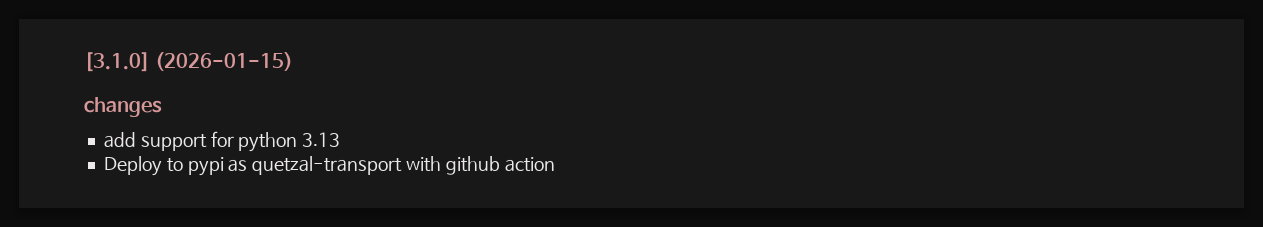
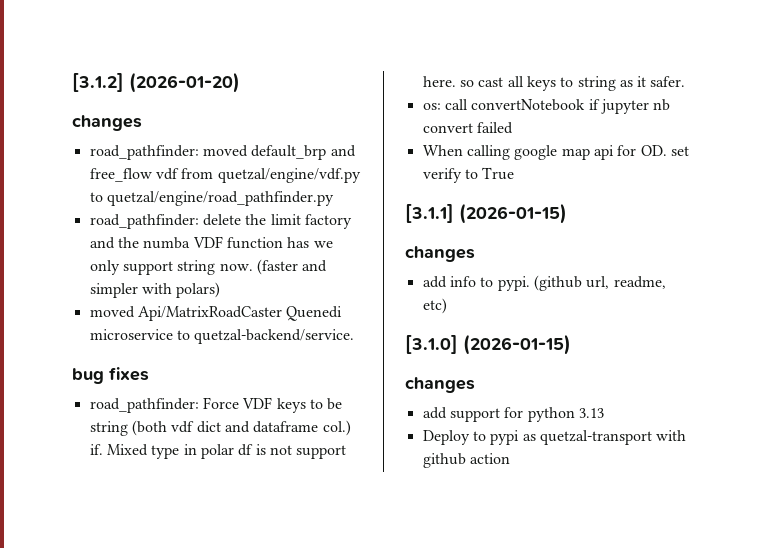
(84, 62) none -> [72,72,240,93] [72,115,142,131] [89,145,356,160] [89,168,361,183] [89,191,334,206] [89,214,352,229] [89,236,333,249] [89,259,328,275] [89,282,221,298] [89,306,343,321] [89,329,355,344] [72,367,149,384] [89,397,343,413] [89,420,351,436] [89,444,347,459] [422,76,686,91] [422,99,671,114] [422,122,513,134] [422,145,689,160] [422,167,515,183] [405,203,567,224] [405,246,475,262] [422,275,666,291] [422,298,447,314] [3.1.2] (2026-01-20) // changes // road_pathfinder: moved default_brp and free_flow vdf from quetzal/engine/vdf.py to quetzal/engine/road_pathfinder.py // road_pathfinder: delete the limit factory and the numba VDF function has we only support string now. (faster and simpler with polars) // moved Api/MatrixRoadCaster Quenedi microservice to quetzal-backend/service. // bug fixes // road_pathfinder: Force VDF keys to be string (both vdf dict and dataframe col.) if. Mixed type in polar df is not support here. so cast all keys to string as it safer. // os: call convertNotebook if jupyter nb convert failed // When calling google map api for OD. set verify to True // [3.1.1] (2026-01-15) // changes // add info to pypi. (github url, readme, etc) //

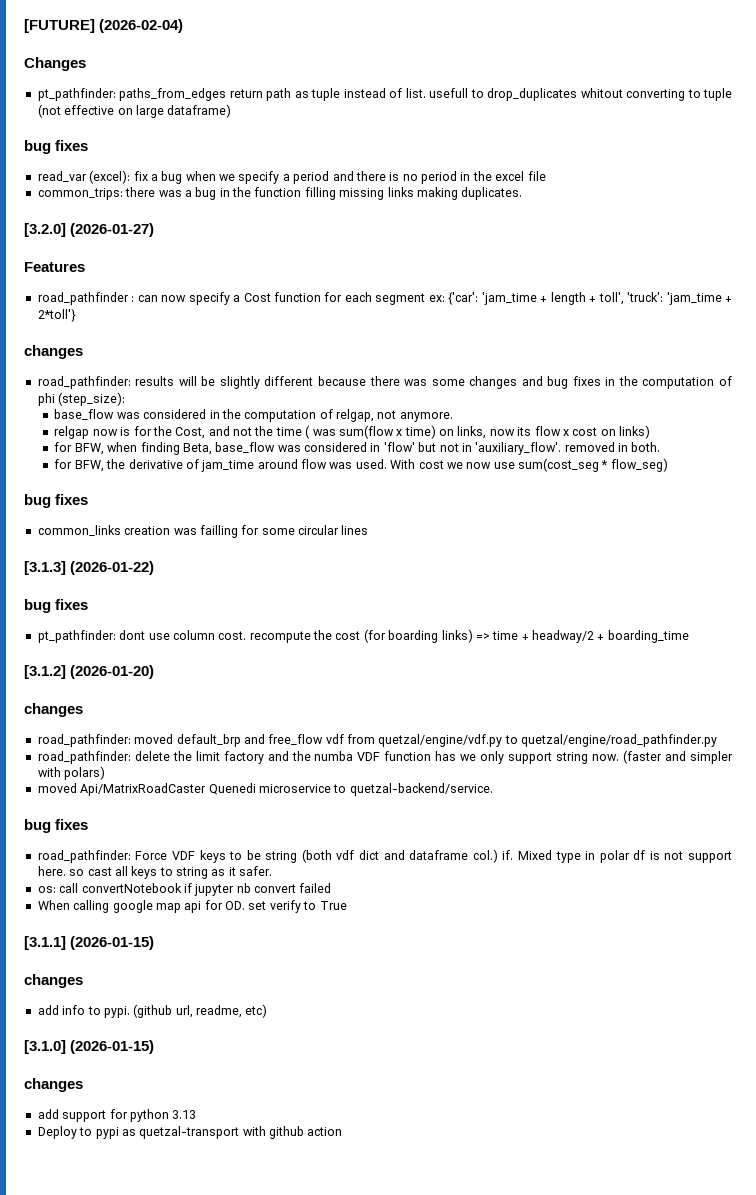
(72, 82) none -> [24,19,184,33] [24,57,86,71] [37,88,733,101] [37,104,232,118] [24,140,89,154] [37,170,546,184] [37,187,523,200] [24,223,155,237] [24,262,85,272] [37,292,732,305] [37,309,76,322] [24,345,83,359] [37,376,732,389] [37,392,126,406] [54,409,453,422] [54,425,651,439] [54,442,661,455] [54,458,668,472] [24,494,89,508] [37,525,369,538] [24,561,155,575] [24,599,89,613] [37,629,689,643] [FUTURE] (2026-02-04) // Changes // pt_pathfinder: paths_from_edges return path as tuple instead of list. usefull to drop_duplicates whitout converting to tuple (not effective on large dataframe) // bug fixes // read_var (excel): fix a bug when we specify a period and there is no period in the excel file // common_trips: there was a bug in the function filling missing links making duplicates. // [3.2.0] (2026-01-27) // Features // road_pathfinder : can now specify a Cost function for each segment ex: {'car': 'jam_time + length + toll', 'truck': 'jam_time + 2*toll'} // changes // road_pathfinder: results will be slightly different because there was some changes and bug fixes in the computation of phi (step_size): // base_flow was considered in the computation of relgap, not anymore. // relgap now is for the Cost, and not the time ( was sum(flow x time) on links, now its flow x cost on links) // for BFW, when finding Beta, base_flow was considered in 'flow' but not in 'auxiliary_flow'. removed in both. // for BFW, the derivative of jam_time around flow was used. With cost we now use sum(cost_seg * flow_seg) // bug fixes // common_links creation was failling for some circular lines // [3.1.3] (2026-01-22) // bug fixes // pt_pathfinder: dont use column cost. recompute the cost (for boarding links) => time + headway/2 + boarding_time //

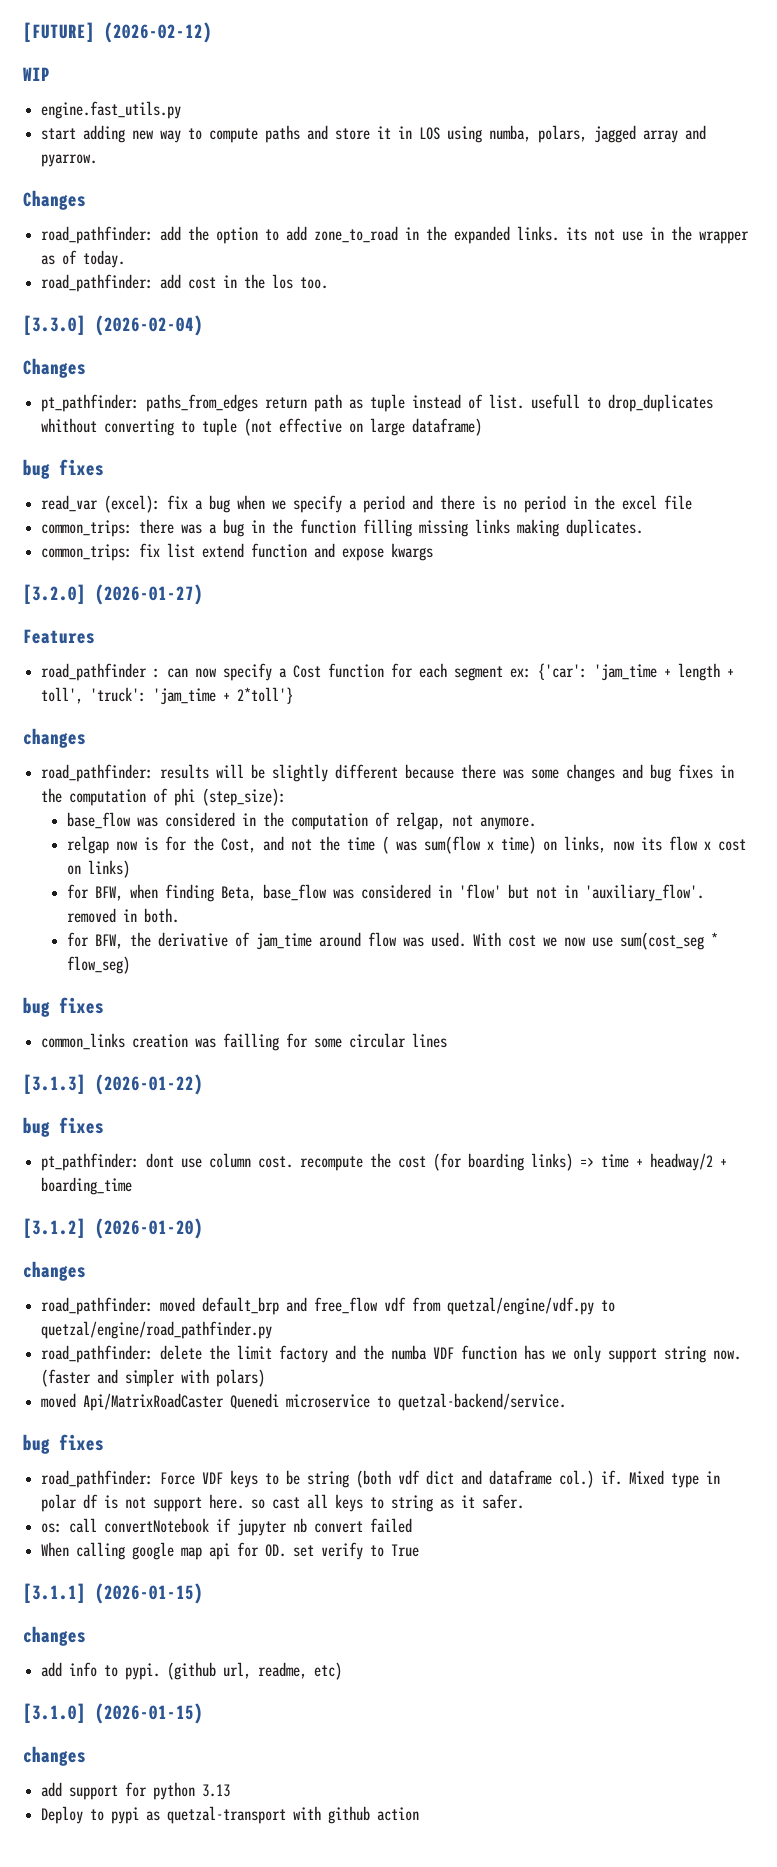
(95, 26) none -> [104,22,212,43] [23,67,50,81] [41,101,182,119] [41,125,707,143] [41,154,98,167] [23,190,86,210] [41,226,750,244] [41,250,126,268] [41,274,329,292] [23,315,86,335] (2026-02-12) // WIP // engine.fast_utils.py // start adding new way to compute paths and store it in LOS using numba, polars, jagged array and pyarrow. // Changes // road_pathfinder: add the option to add zone_to_road in the expanded links. its not use in the wrapper as of today. // road_pathfinder: add cost in the los too. // [3.3.0]
[580,88,623,98] whitout -> [41,418,98,433] whithout
(523, 193) none -> [41,543,434,561] // common_trips: fix list extend function and expose kwargs

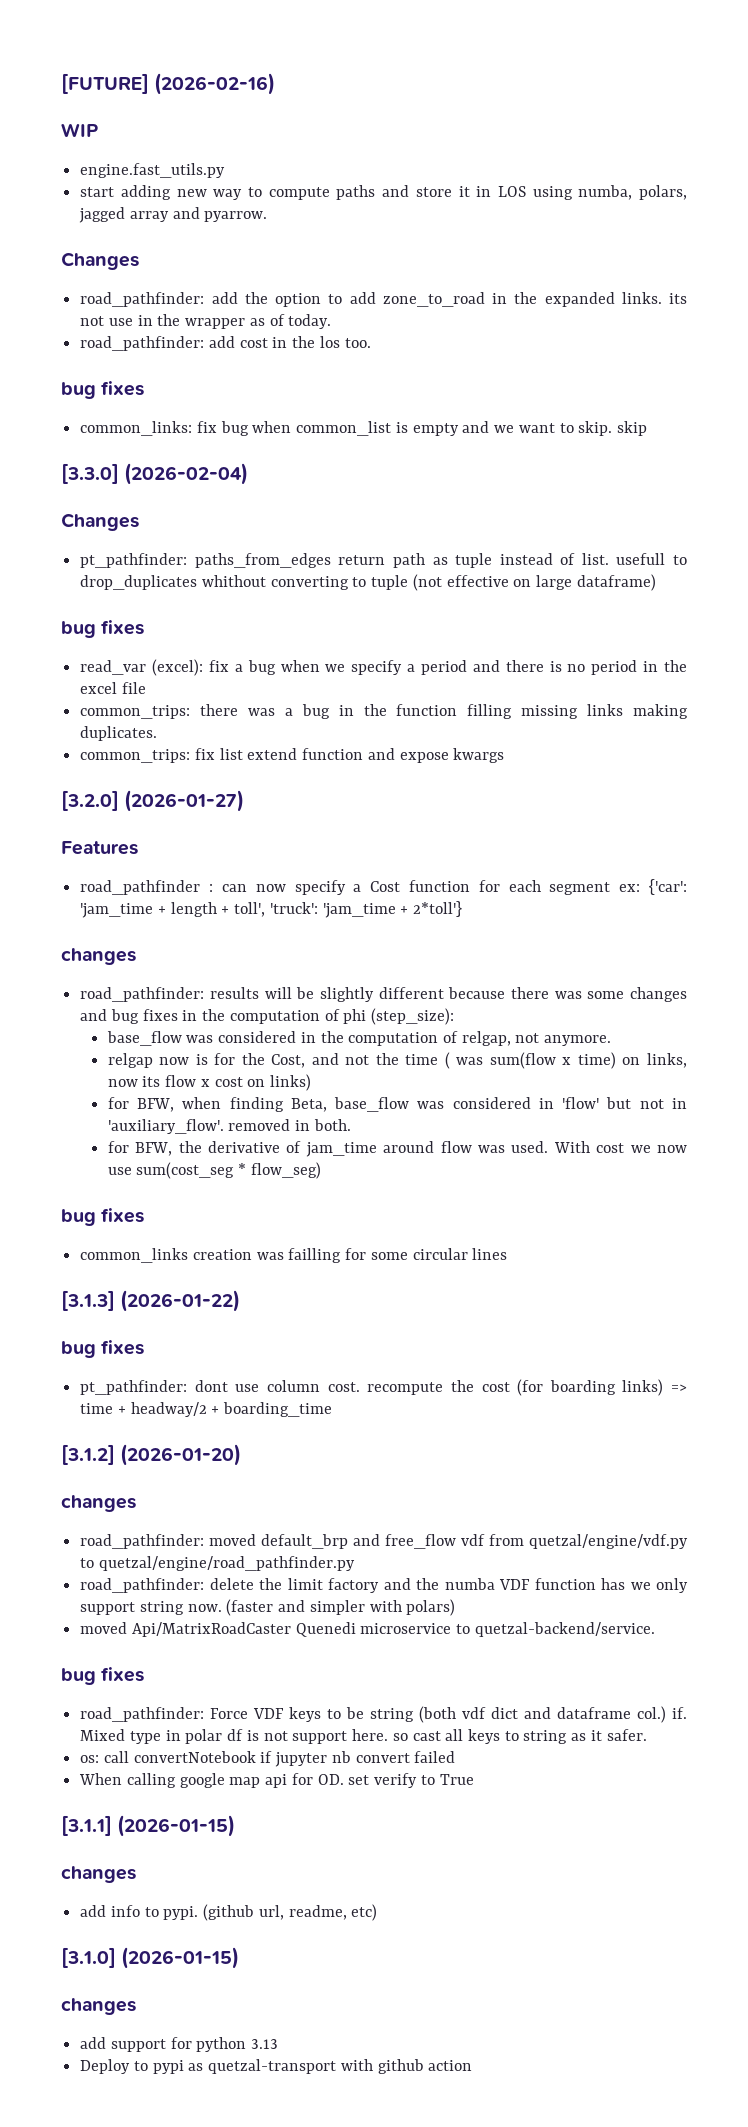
[104,22,212,43] (2026-02-12) -> [154,73,276,95] (2026-02-16)
(329, 283) none -> [61,381,145,399] [80,421,647,436] // bug fixes // common_links: fix bug when common_list is empty and we want to skip. skip

